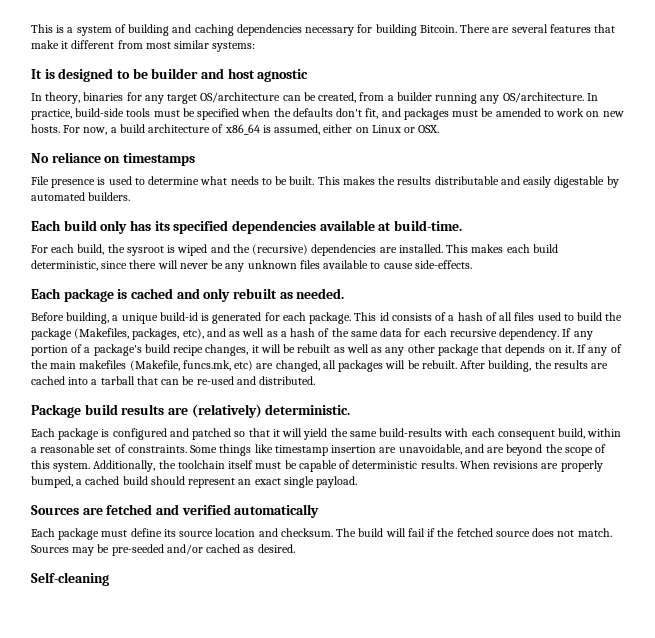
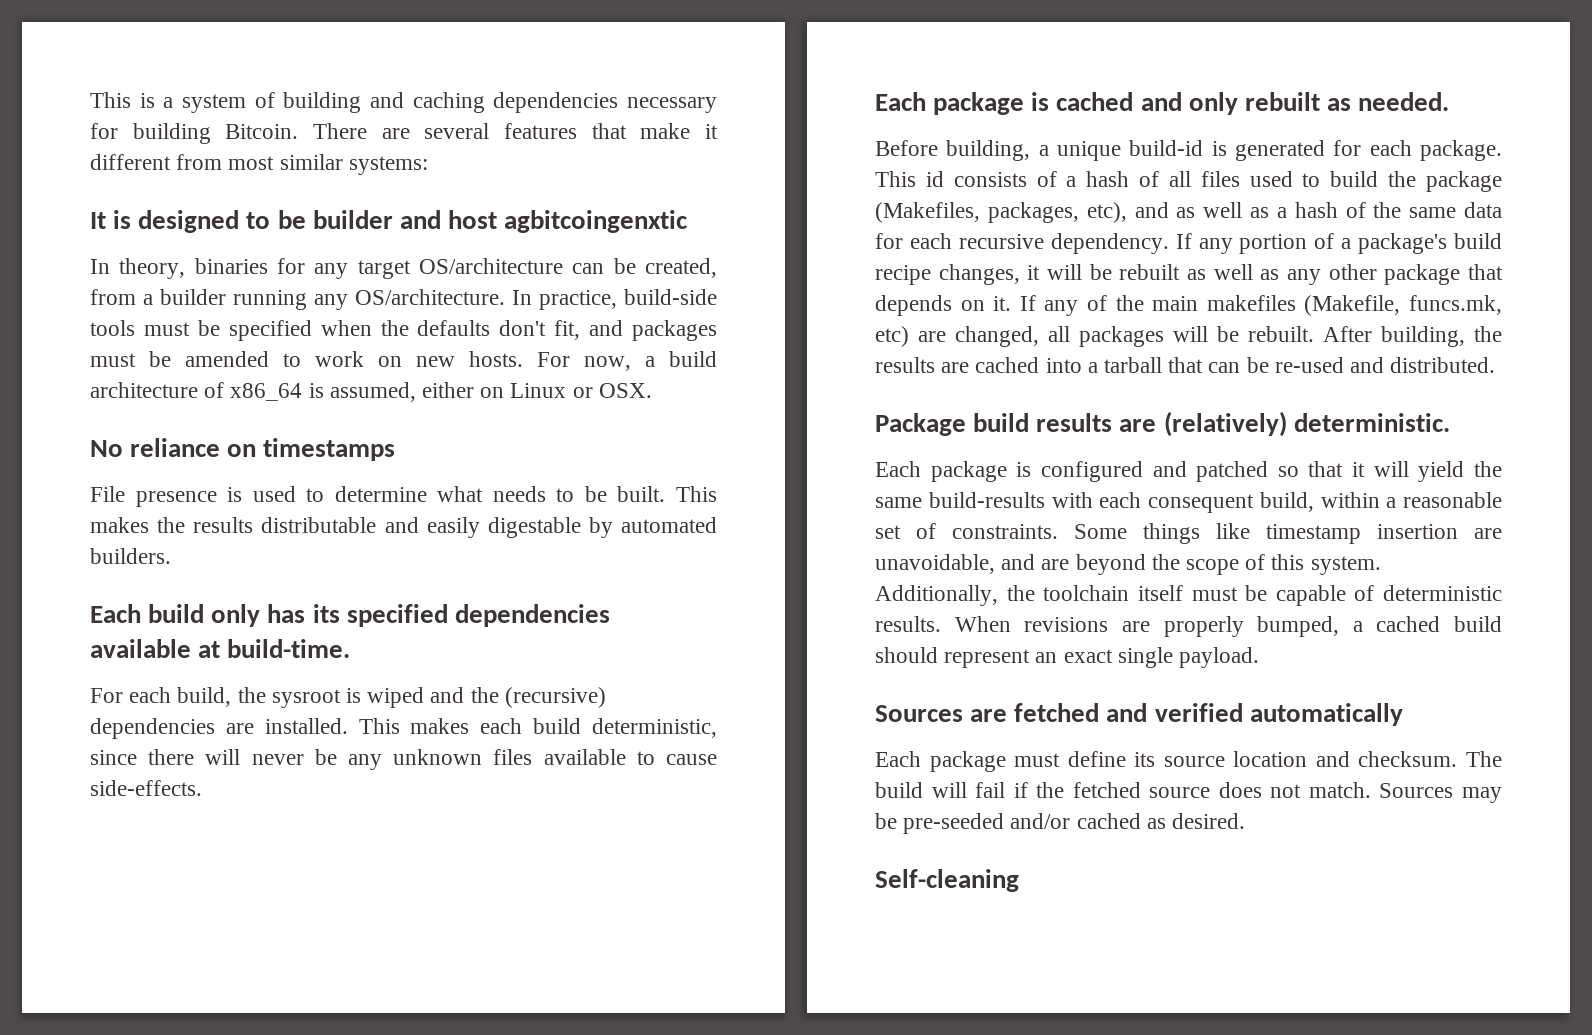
[257,69,309,82] agnostic -> [504,210,689,233] agbitcoingenxtic

